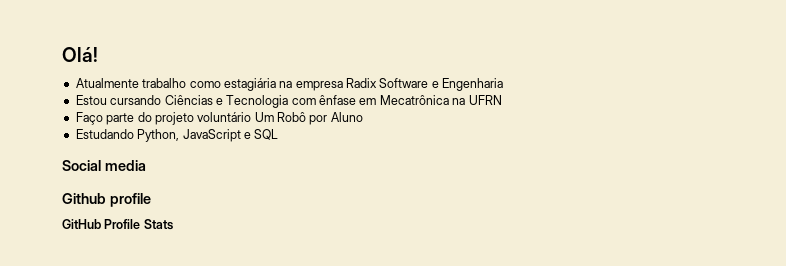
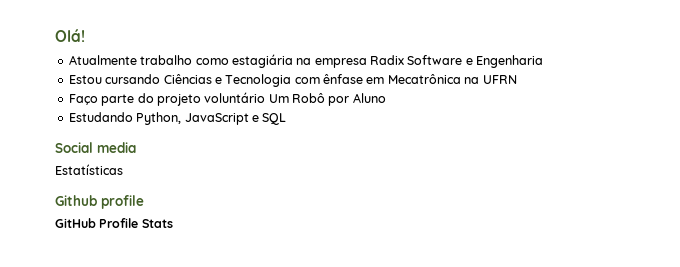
(146, 165) none -> [55,164,123,175] // Estatísticas

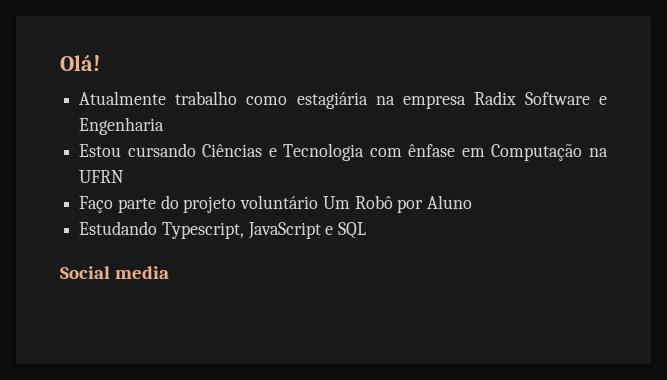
[387,74,461,84] Mecatrônica -> [491,144,583,161] Computação
[136,112,182,125] Python, -> [161,222,244,239] Typescript,
[55,164,123,175] [55,195,144,209] [55,218,173,228] // Estatísticas // Github profile // GitHub Profile Stats -> (170, 272) none

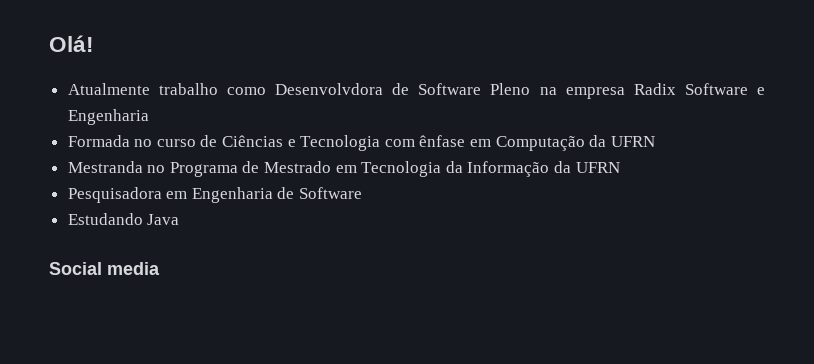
[296,92,368,109] estagiária -> [275,83,531,95] Desenvolvdora de Software Pleno
[79,143,196,157] Estou cursando -> [67,135,218,147] Formada no curso de
[589,148,608,157] [79,170,125,183] [79,195,473,213] [79,221,367,239] na UFRN // Faço parte do projeto voluntário Um Robô por Aluno // Estudando Typescript, JavaScript e SQL -> [589,135,655,147] [67,161,620,177] [67,187,363,203] [67,213,180,225] da UFRN // Mestranda no Programa de Mestrado em Tecnologia da Informação da UFRN // Pesquisadora em Engenharia de Software // Estudando Java

